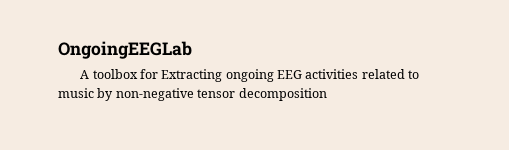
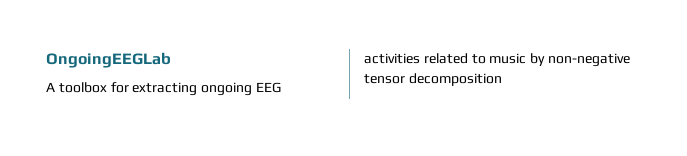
[161,69,223,82] Extracting -> [132,82,198,96] extracting

